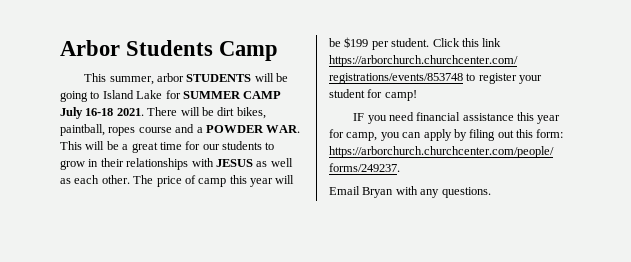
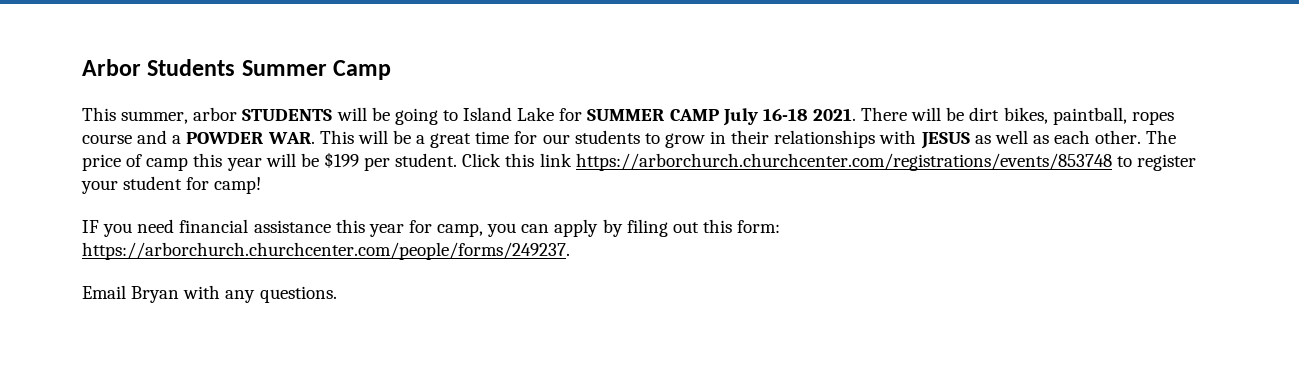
(214, 48) none -> [241,60,327,76] Summer

